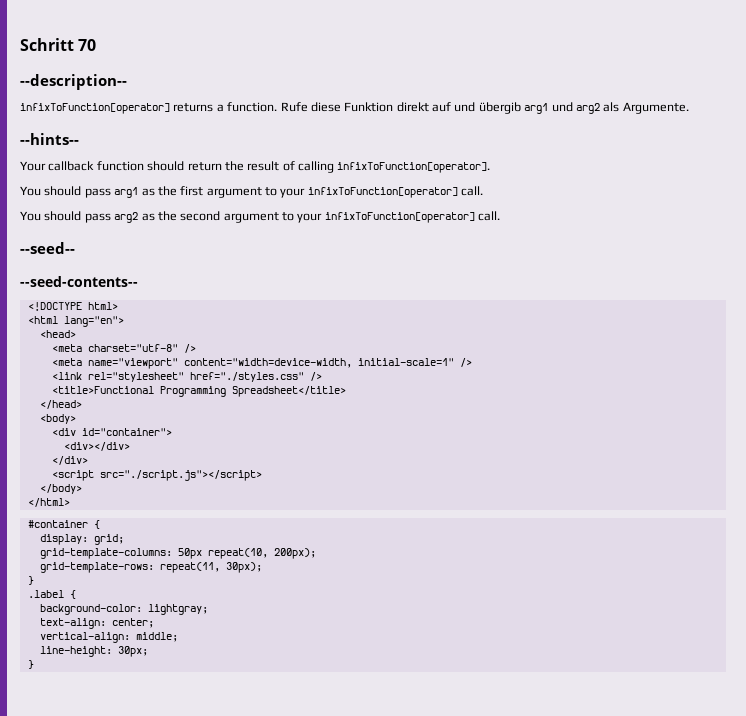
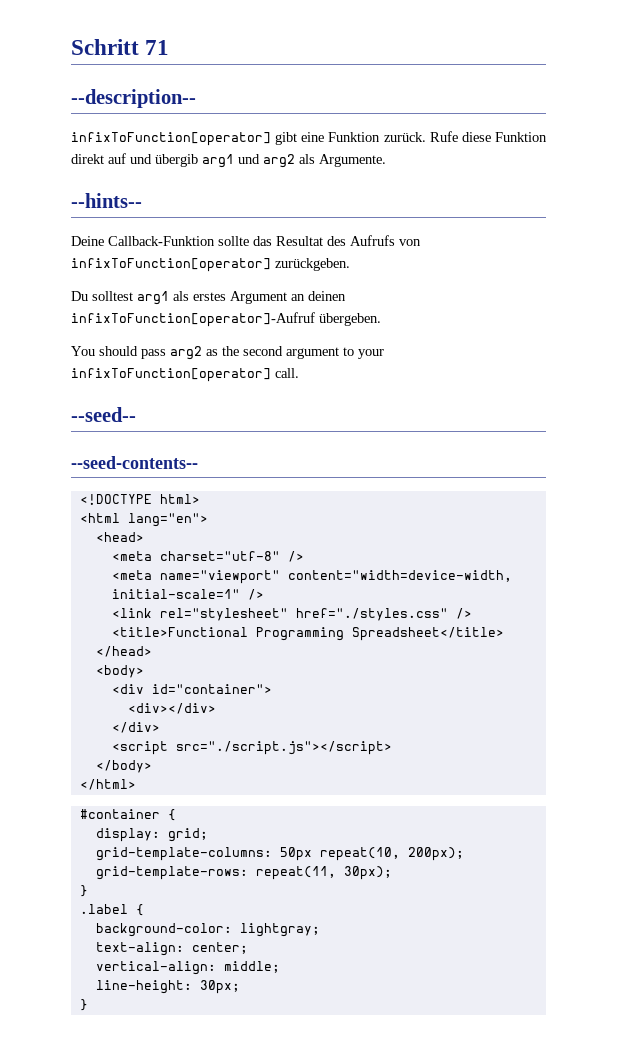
[78,39,97,51] 70 -> [145,40,170,55] 71
[173,102,278,112] returns a function. -> [275,132,426,145] gibt eine Funktion zurück.
[20,161,491,173] [20,186,484,198] Your callback function should return the result of calling infixToFunction[operator]. // You should pass arg1 as the first argument to your infixToFunction[operator] call. -> [71,235,421,246] [71,258,350,272] [71,291,346,305] [71,312,381,327] Deine Callback-Funktion sollte das Resultat des Aufrufs von infixToFunction[operator] zurückgeben. // Du solltest arg1 als erstes Argument an deinen infixToFunction[operator]-Aufruf übergeben.

